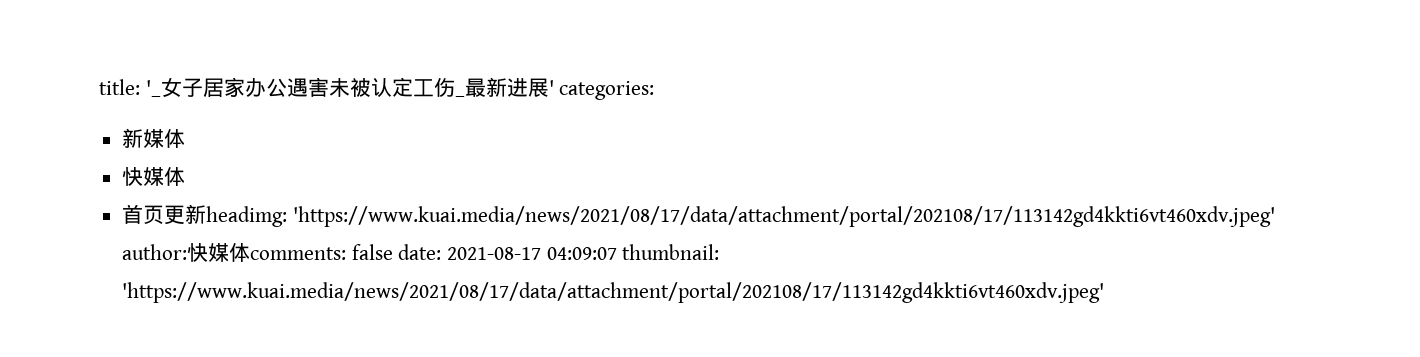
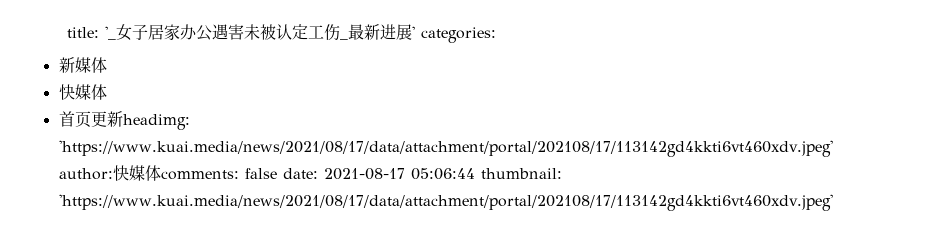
[546,247,617,260] 04:09:07 -> [410,168,475,180] 05:06:44

